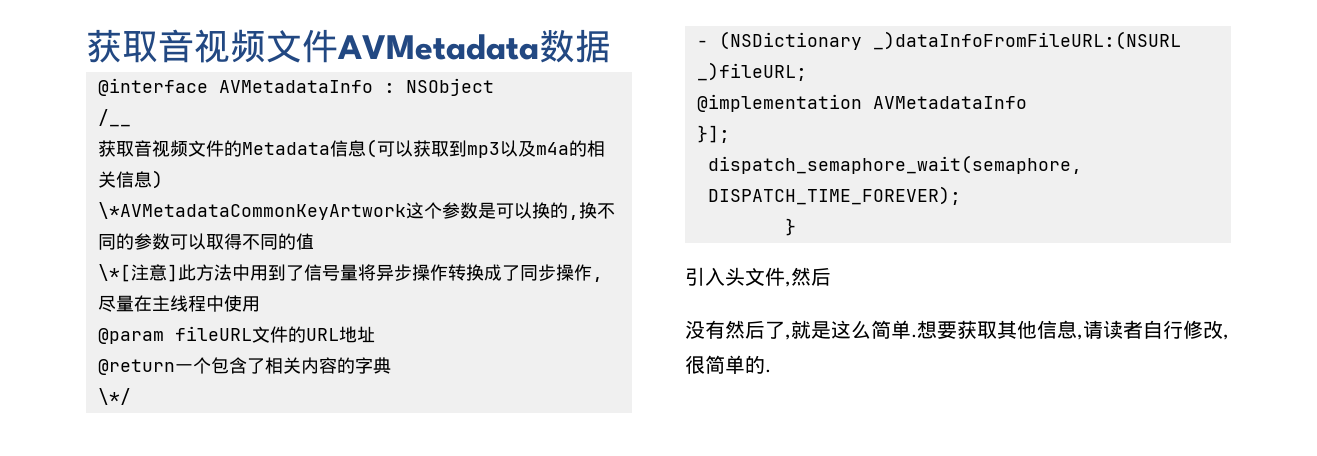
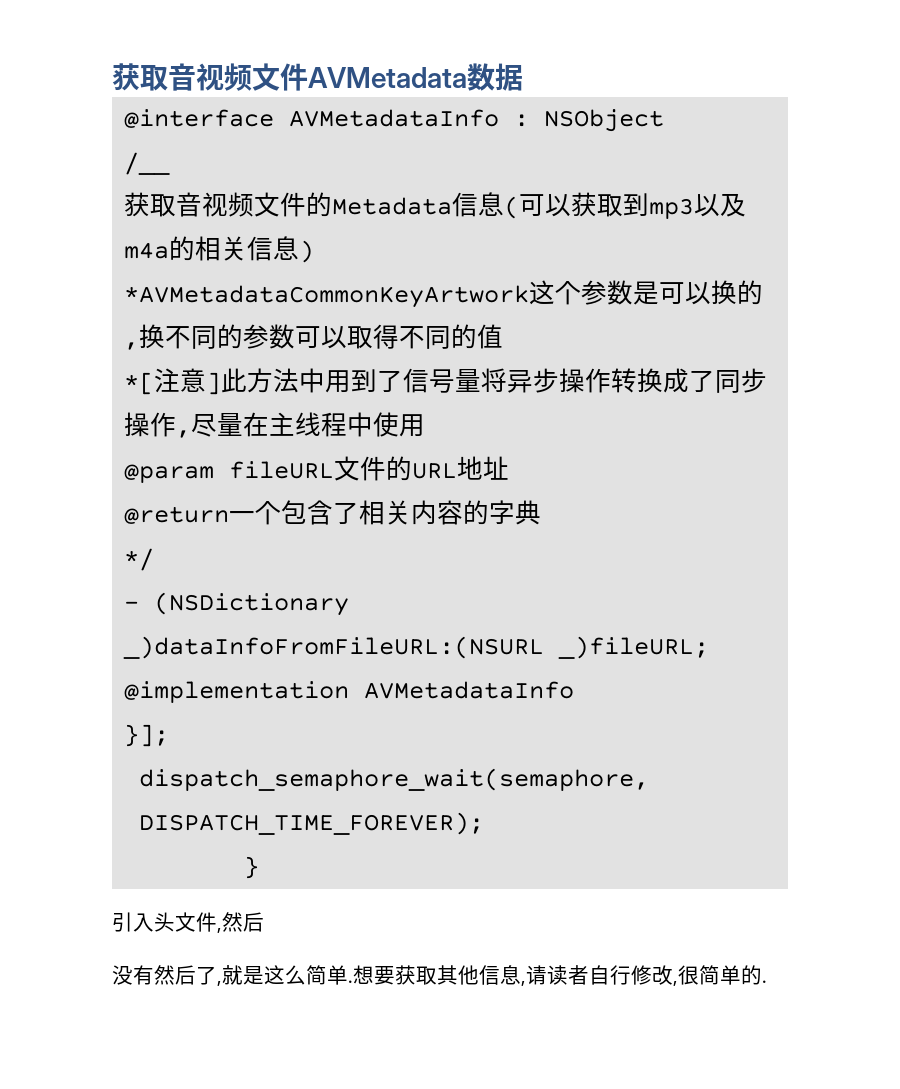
[98,202,406,220] \*AVMetadataCommonKeyArtwork -> [124,285,530,308] *AVMetadataCommonKeyArtwork
[98,264,131,282] \*[ -> [124,372,155,395] *[
[98,388,131,405] \*/ -> [124,548,155,571] */

